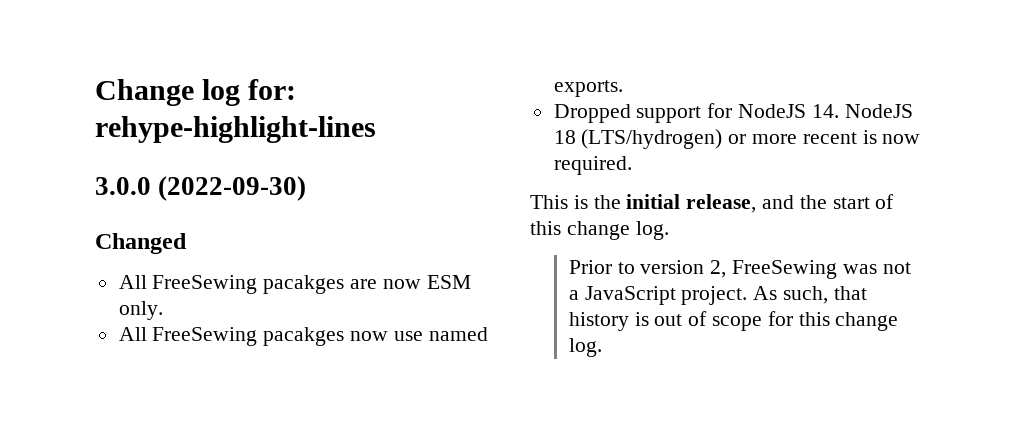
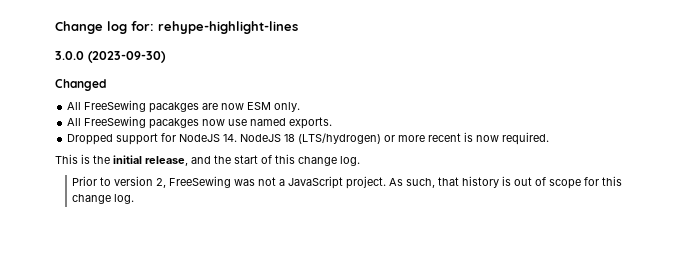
[158,176,307,201] (2022-09-30) -> [88,51,166,63] (2023-09-30)

